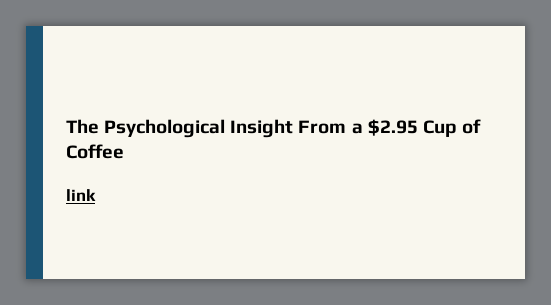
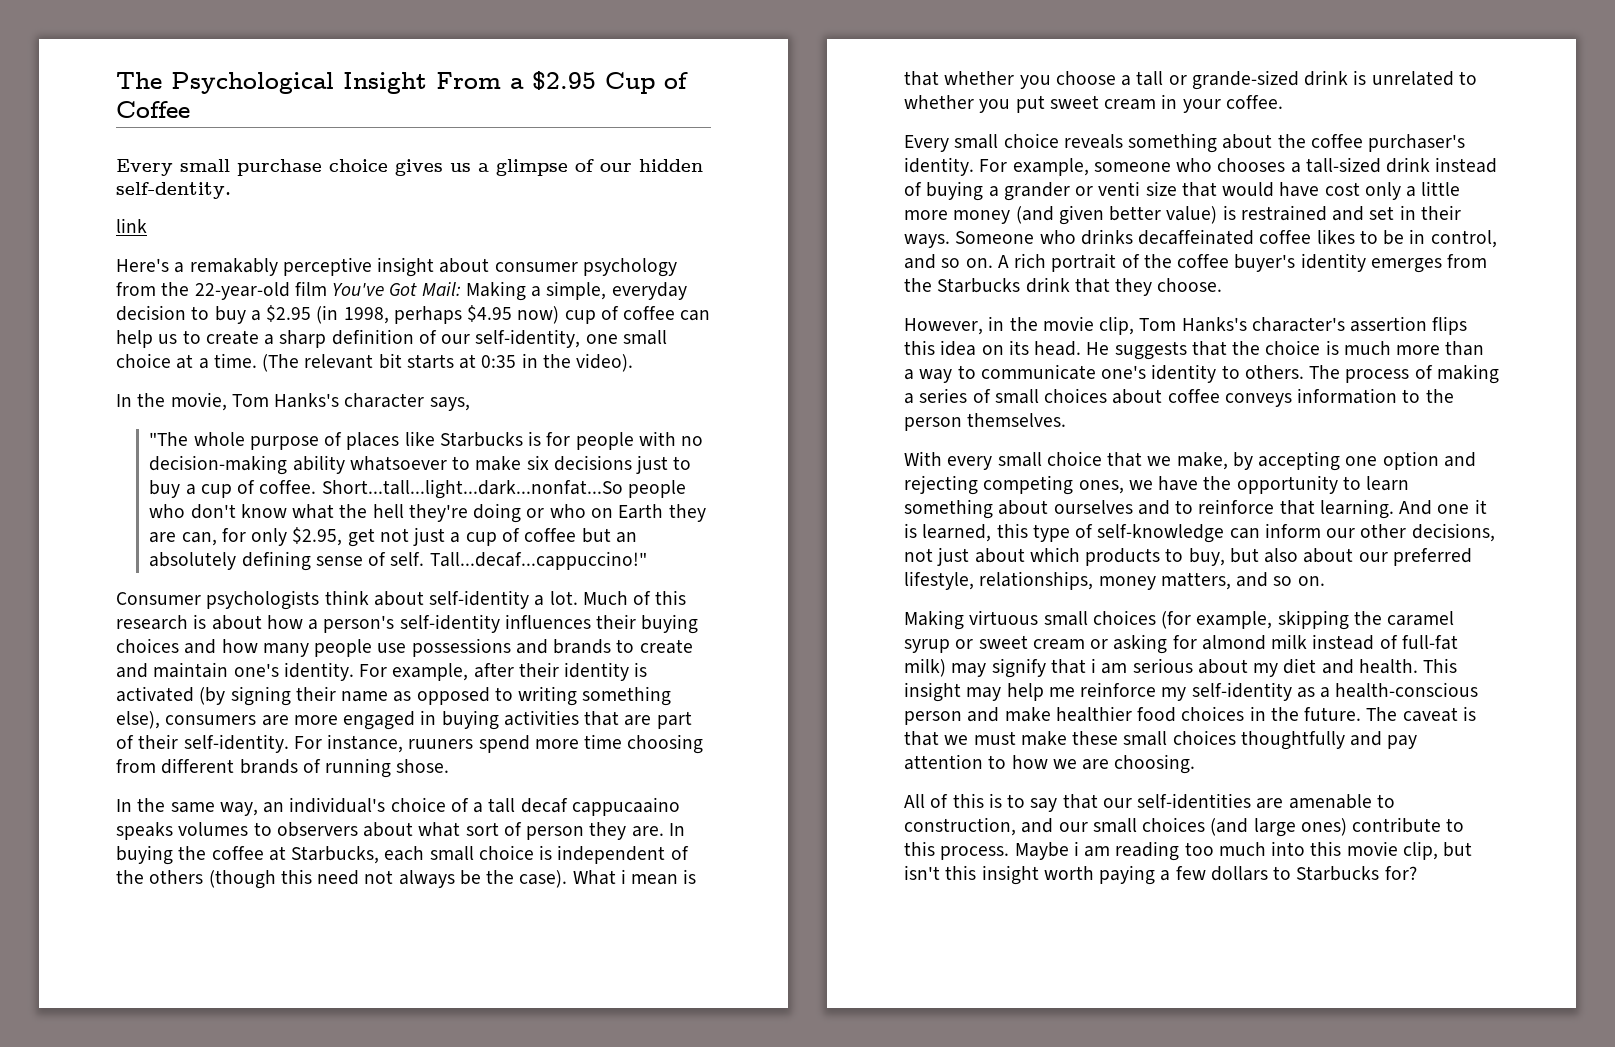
[66,189,96,201] link -> [116,159,703,176] [116,182,231,199] [116,218,147,233] [116,257,677,277] [116,281,687,301] [116,305,711,324] [116,329,667,348] [116,353,634,372] [116,392,470,411] [149,431,704,450] [149,455,692,475] [149,479,686,499] [149,503,706,523] [149,527,637,547] [149,551,647,571] [116,590,687,610] [116,614,699,634] [116,638,693,657] [116,662,648,681] [116,686,672,706] [116,710,692,730] [116,734,704,754] [116,758,450,778] [116,797,680,816] [116,822,685,840] [116,845,689,865] [116,869,697,889] [904,70,1477,90] [904,94,1283,113] [904,133,1466,153] [904,157,1498,176] [904,181,1461,201] [904,205,1461,225] [904,229,1497,248] [904,253,1488,273] [904,277,1223,296] [904,316,1468,335] [904,340,1485,360] [904,364,1499,384] [904,388,1454,407] [904,413,1067,431] [904,451,1476,471] [904,475,1410,495] [904,499,1487,519] [904,523,1495,543] [904,547,1472,566] [904,571,1325,590] [904,610,1455,630] [904,634,1458,654] [904,658,1458,678] [904,682,1479,702] [904,706,1476,725] [904,730,1418,750] [904,754,1196,774] [904,793,1395,812] [904,817,1465,837] [904,841,1473,861] [904,865,1417,885] Every small purchase choice gives us a glimpse of our hidden self-dentity. // link // Here's a remakably perceptive insight about consumer psychology from the 22-year-old film You've Got Mail: Making a simple, everyday decision to buy a $2.95 (in 1998, perhaps $4.95 now) cup of coffee can help us to create a sharp definition of our self-identity, one small choice at a time. (The relevant bit starts at 0:35 in the video). // In the movie, Tom Hanks's character says, // "The whole purpose of places like Starbucks is for people with no decision-making ability whatsoever to make six decisions just to buy a cup of coffee. Short...tall...light...dark...nonfat...So people who don't know what the hell they're doing or who on Earth they are can, for only $2.95, get not just a cup of coffee but an absolutely defining sense of self. Tall...decaf...cappuccino!" // Consumer psychologists think about self-identity a lot. Much of this research is about how a person's self-identity influences their buying choices and how many people use possessions and brands to create and maintain one's identity. For example, after their identity is activated (by signing their name as opposed to writing something else), consumers are more engaged in buying activities that are part of their self-identity. For instance, ruuners spend more time choosing from different brands of running shose. // In the same way, an individual's choice of a tall decaf cappucaaino speaks volumes to observers about what sort of person they are. In buying the coffee at Starbucks, each small choice is independent of the others (though this need not always be the case). What i mean is that whether you choose a tall or grande-sized drink is unrelated to whether you put sweet cream in your coffee. // Every small choice reveals something about the coffee purchaser's identity. For example, someone who chooses a tall-sized drink instead of buying a grander or venti size that would have cost only a little more money (and given better value) is restrained and set in their ways. Someone who drinks decaffeinated coffee likes to be in control, and so on. A rich portrait of the coffee buyer's identity emerges from the Starbucks drink that they choose. // However, in the movie clip, Tom Hanks's character's assertion flips this idea on its head. He suggests that the choice is much more than a way to communicate one's identity to others. The process of making a series of small choices about coffee conveys information to the person themselves. // With every small choice that we make, by accepting one option and rejecting competing ones, we have the opportunity to learn something about ourselves and to reinforce that learning. And one it is learned, this type of self-knowledge can inform our other decisions, not just about which products to buy, but also about our preferred lifestyle, relationships, money matters, and so on. // Making virtuous small choices (for example, skipping the caramel syrup or sweet cream or asking for almond milk instead of full-fat milk) may signify that i am serious about my diet and health. This insight may help me reinforce my self-identity as a health-conscious person and make healthier food choices in the future. The caveat is that we must make these small choices thoughtfully and pay attention to how we are choosing. // All of this is to say that our self-identities are amenable to construction, and our small choices (and large ones) contribute to this process. Maybe i am reading too much into this movie clip, but isn't this insight worth paying a few dollars to Starbucks for?

